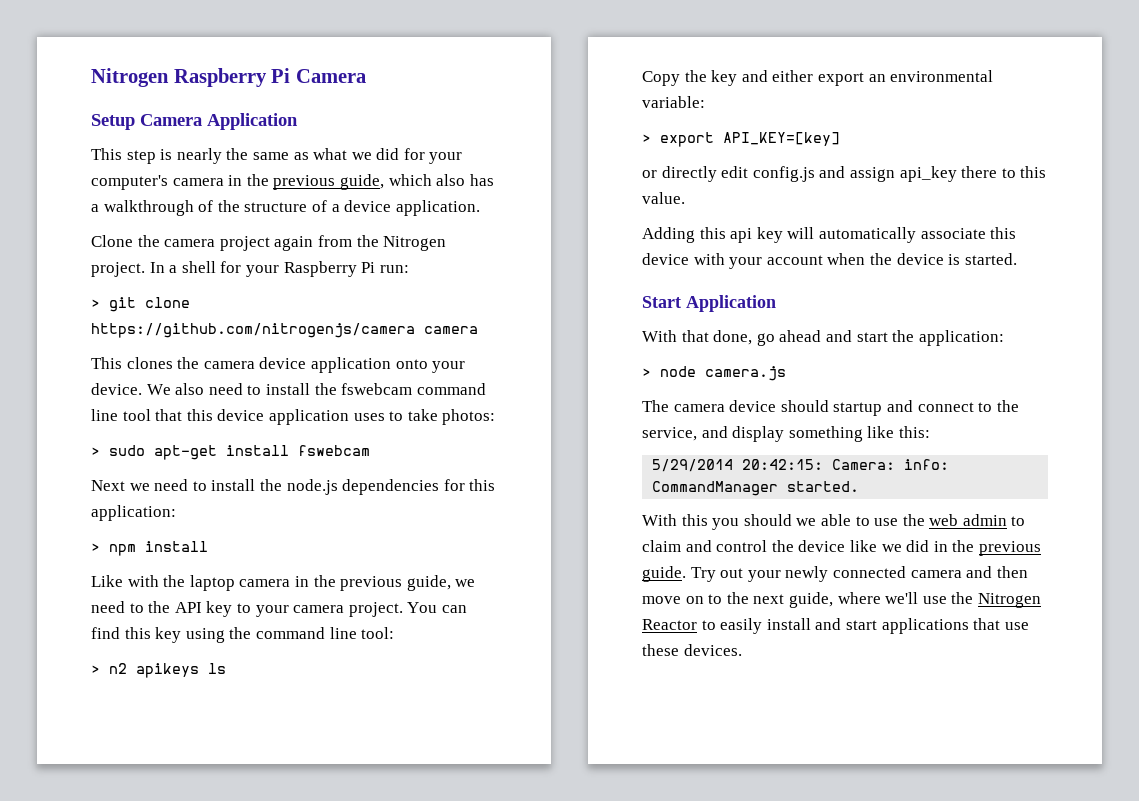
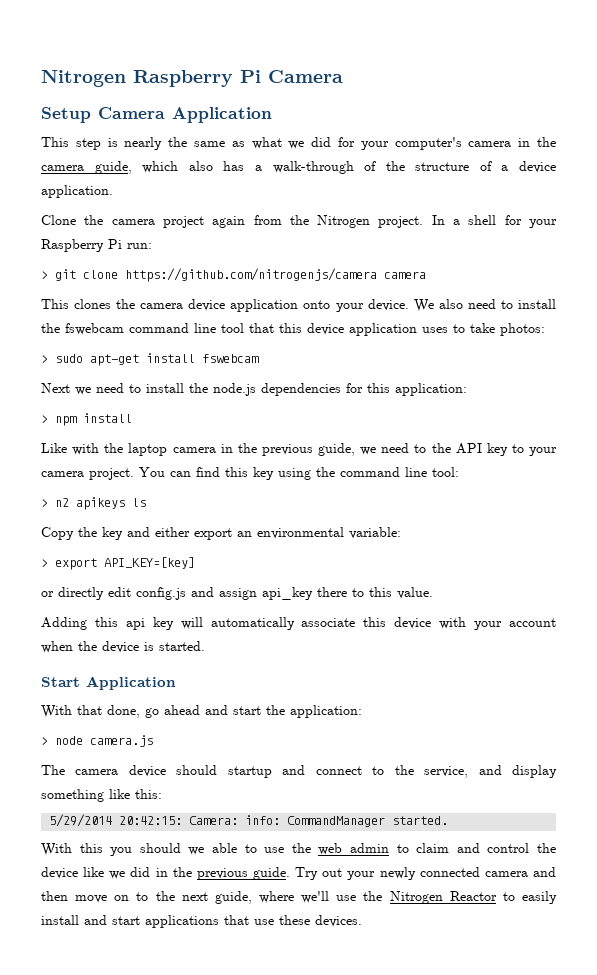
[273,175,336,190] previous -> [41,165,84,171] camera
[103,200,194,216] walkthrough -> [272,161,354,174] walk-through

